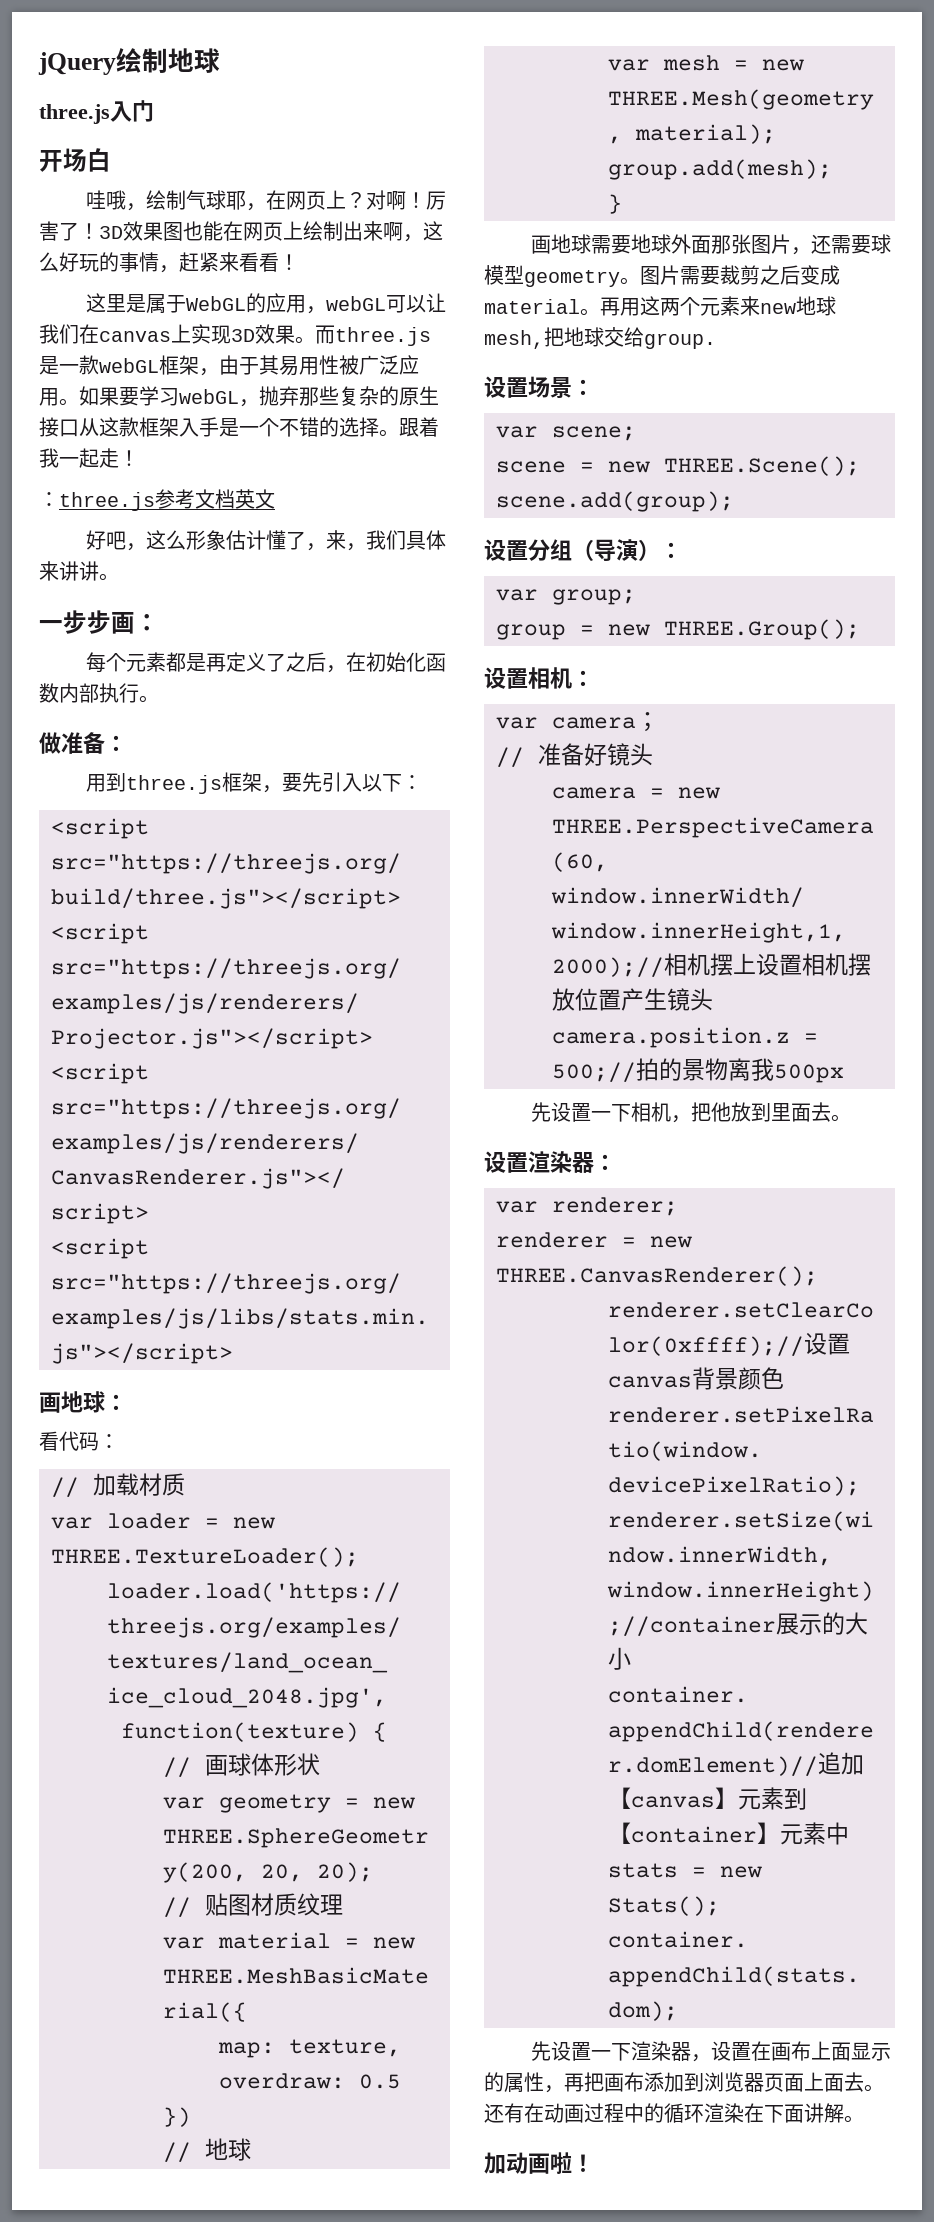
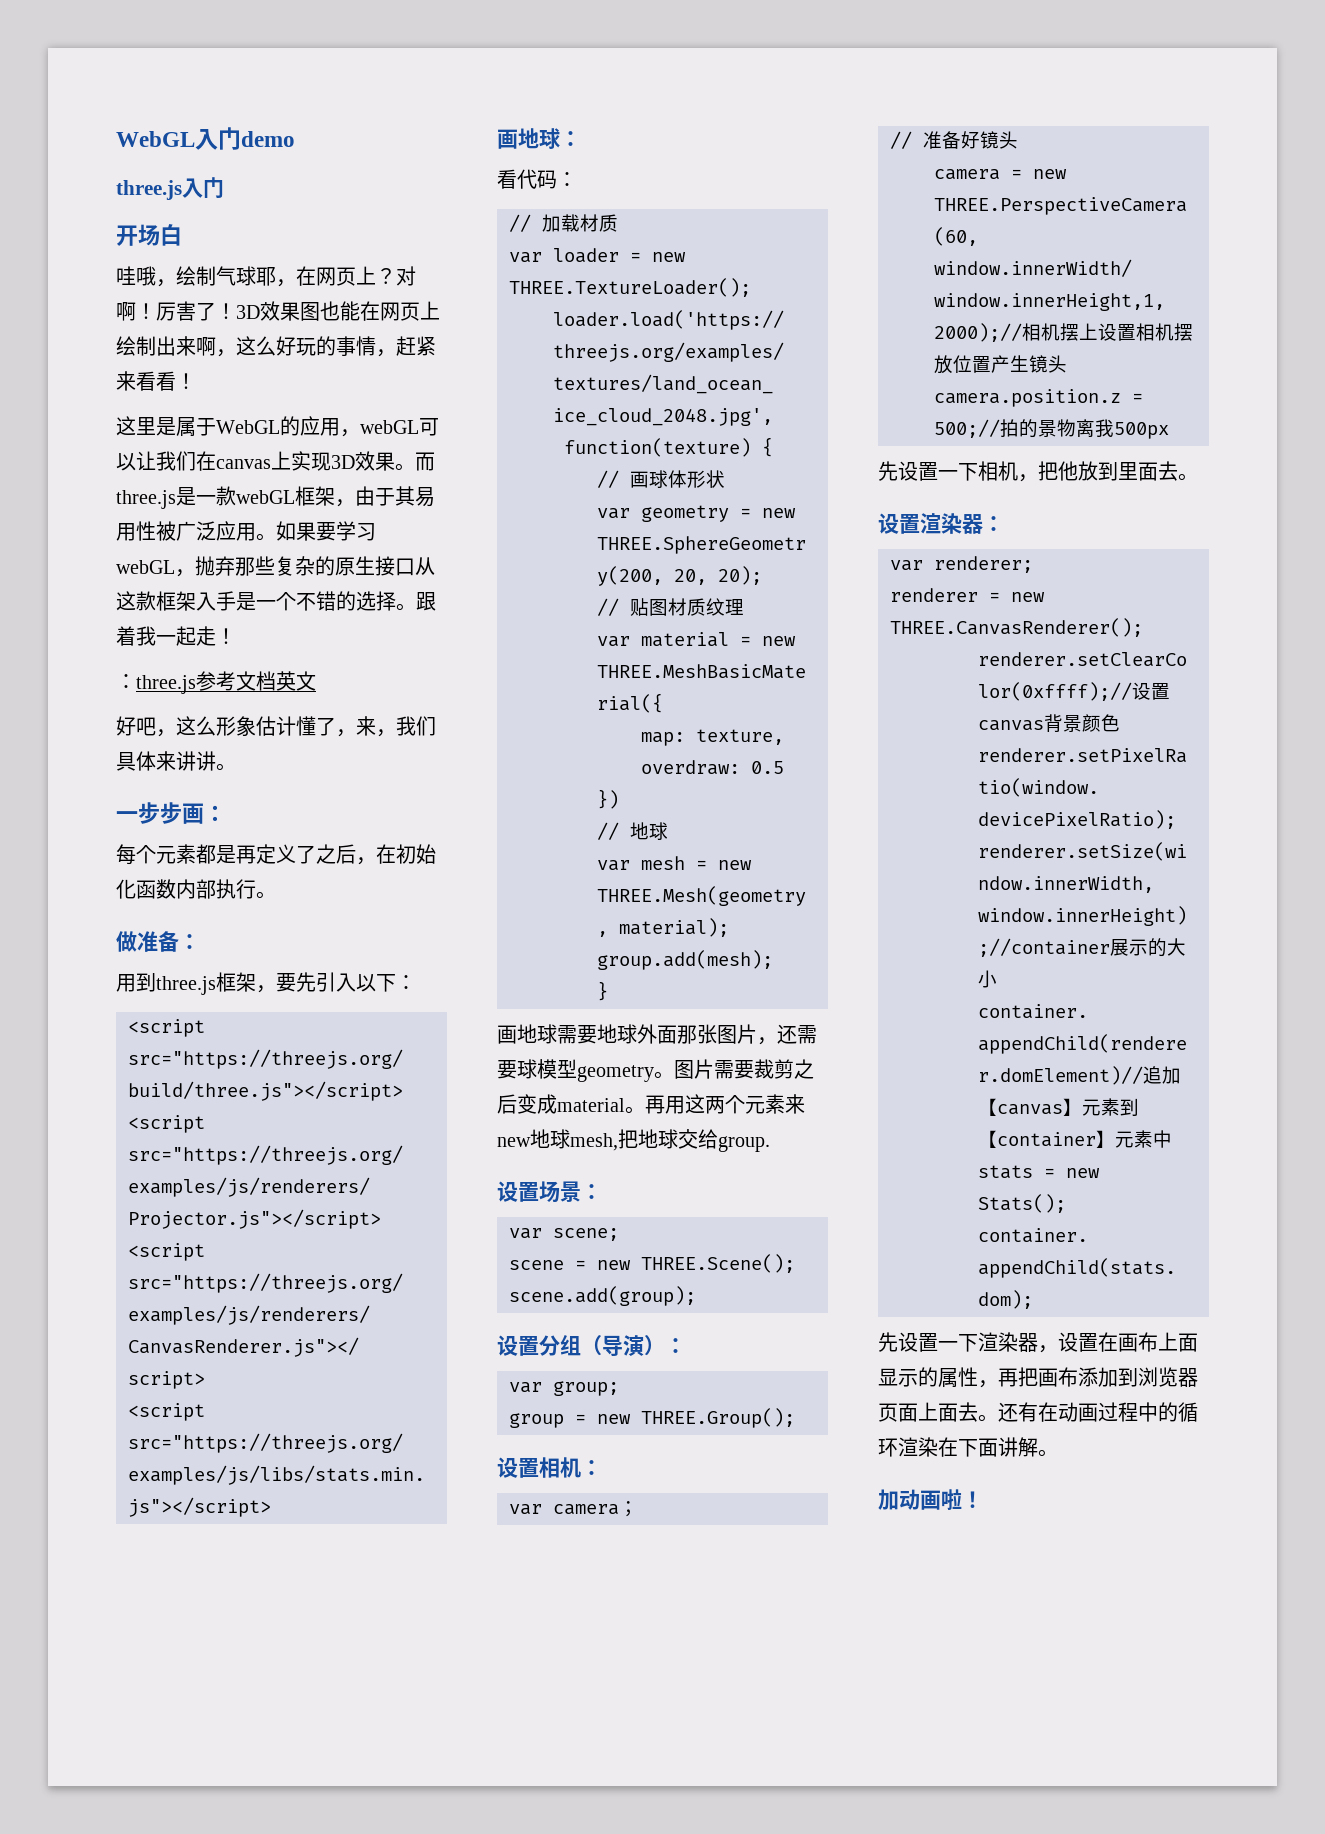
[38,48,220,75] jQuery绘制地球 -> [116,127,295,150] WebGL入门demo

